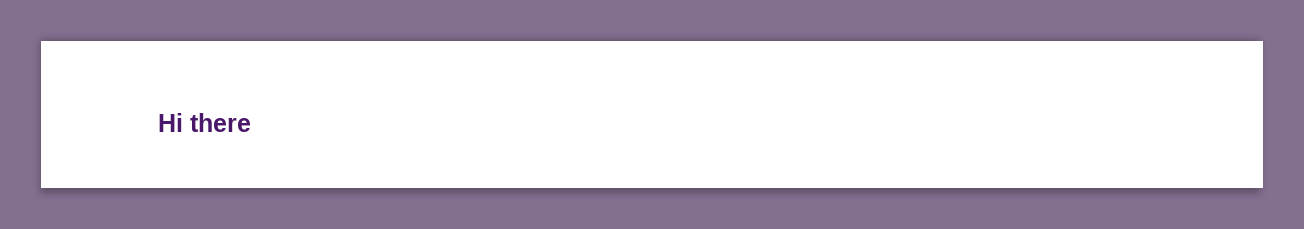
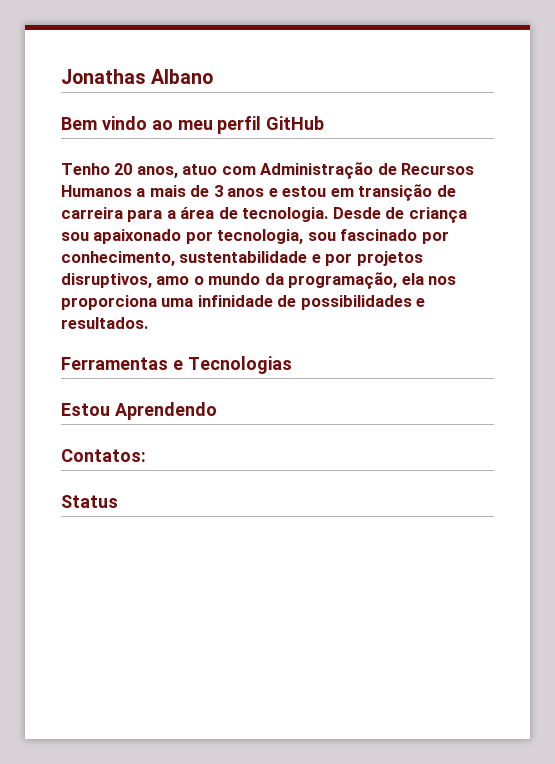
[158,113,251,132] Hi there -> [61,69,214,84] [61,116,325,134] [61,162,475,179] [61,184,456,201] [61,207,467,223] [61,229,449,244] [61,251,423,266] [61,272,457,289] [61,295,426,310] [61,317,148,329] [61,356,292,374] [61,402,217,420] [61,449,146,462] [61,495,118,508] Jonathas Albano // Bem vindo ao meu perfil GitHub // Tenho 20 anos, atuo com Administração de Recursos Humanos a mais de 3 anos e estou em transição de carreira para a área de tecnologia. Desde de criança sou apaixonado por tecnologia, sou fascinado por conhecimento, sustentabilidade e por projetos disruptivos, amo o mundo da programação, ela nos proporciona uma infinidade de possibilidades e resultados. // Ferramentas e Tecnologias // Estou Aprendendo // Contatos: // Status

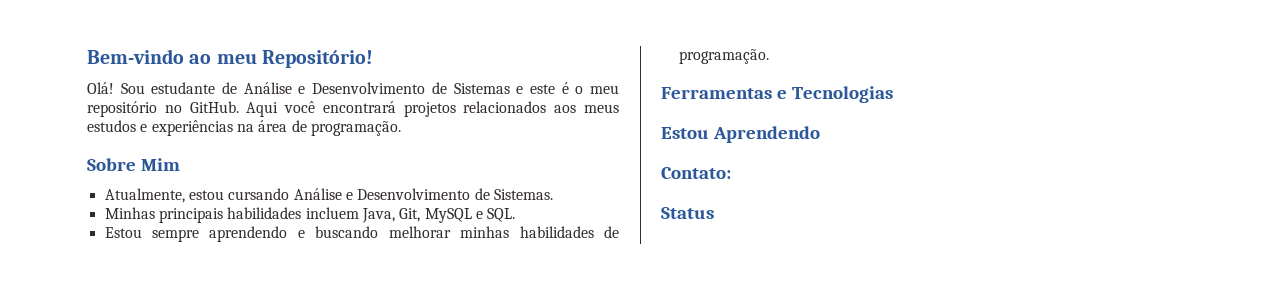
[61,69,214,84] [61,116,325,134] [61,162,475,179] [61,184,456,201] [61,207,467,223] [61,229,449,244] [61,251,423,266] [61,272,457,289] [61,295,426,310] [61,317,148,329] Jonathas Albano // Bem vindo ao meu perfil GitHub // Tenho 20 anos, atuo com Administração de Recursos Humanos a mais de 3 anos e estou em transição de carreira para a área de tecnologia. Desde de criança sou apaixonado por tecnologia, sou fascinado por conhecimento, sustentabilidade e por projetos disruptivos, amo o mundo da programação, ela nos proporciona uma infinidade de possibilidades e resultados. -> [87,49,374,68] [87,82,619,94] [87,101,619,117] [87,120,401,136] [87,158,180,171] [104,188,553,203] [104,207,516,223] [104,226,620,242] [678,49,769,64] Bem-vindo ao meu Repositório! // Olá! Sou estudante de Análise e Desenvolvimento de Sistemas e este é o meu repositório no GitHub. Aqui você encontrará projetos relacionados aos meus estudos e experiências na área de programação. // Sobre Mim // Atualmente, estou cursando Análise e Desenvolvimento de Sistemas. // Minhas principais habilidades incluem Java, Git, MySQL e SQL. // Estou sempre aprendendo e buscando melhorar minhas habilidades de programação.
[61,449,146,462] Contatos: -> [661,167,731,179] Contato:

